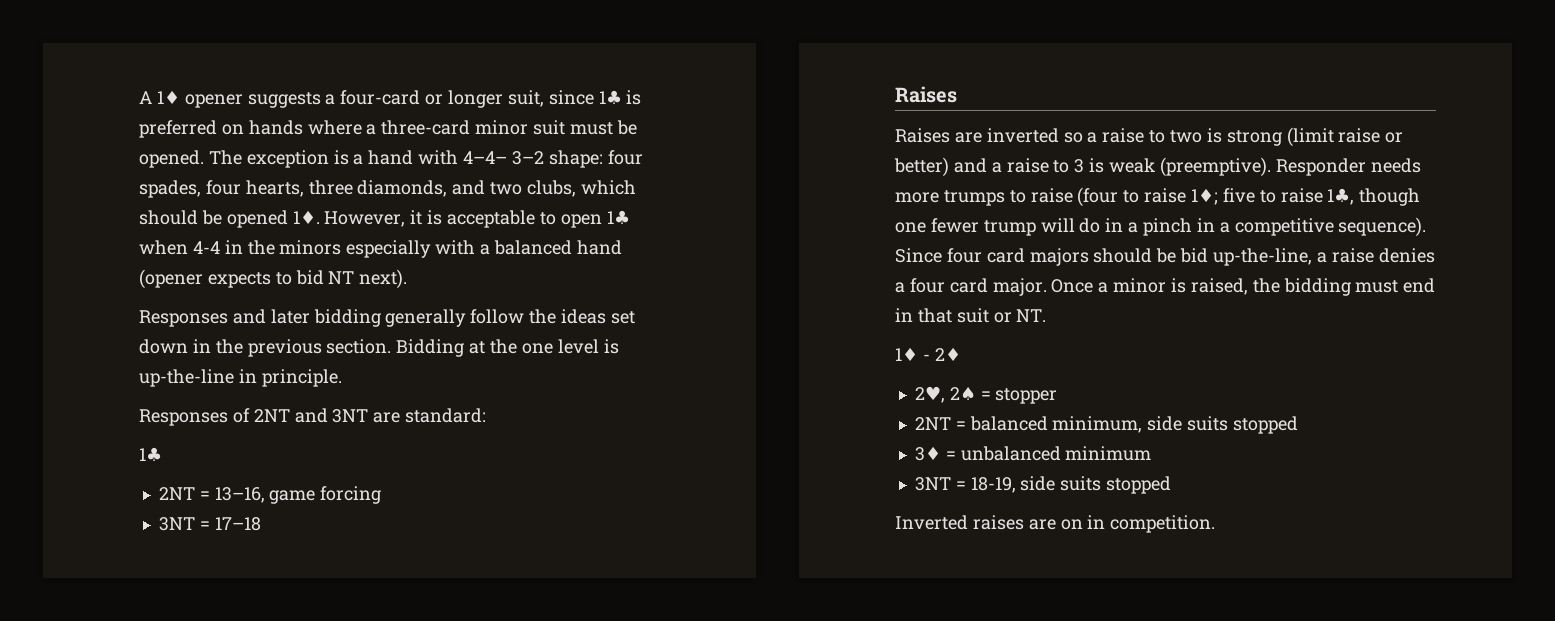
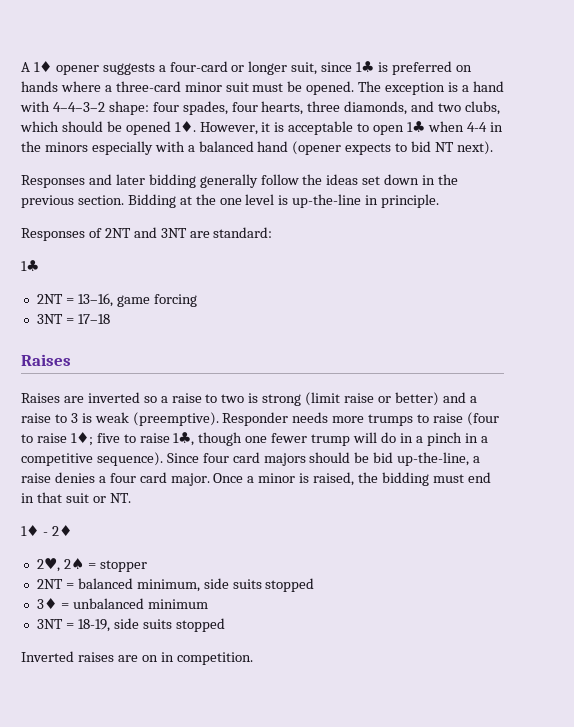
[463,151,544,165] 4–4– 3–2 -> [52,102,105,112] 4–4–3–2

